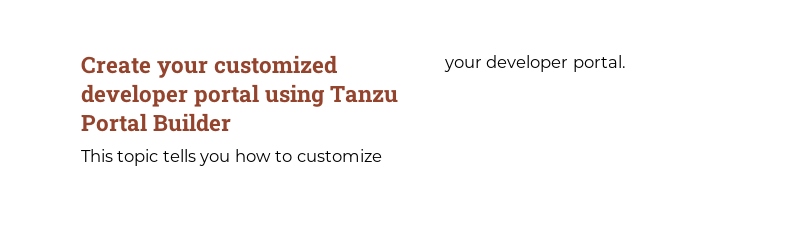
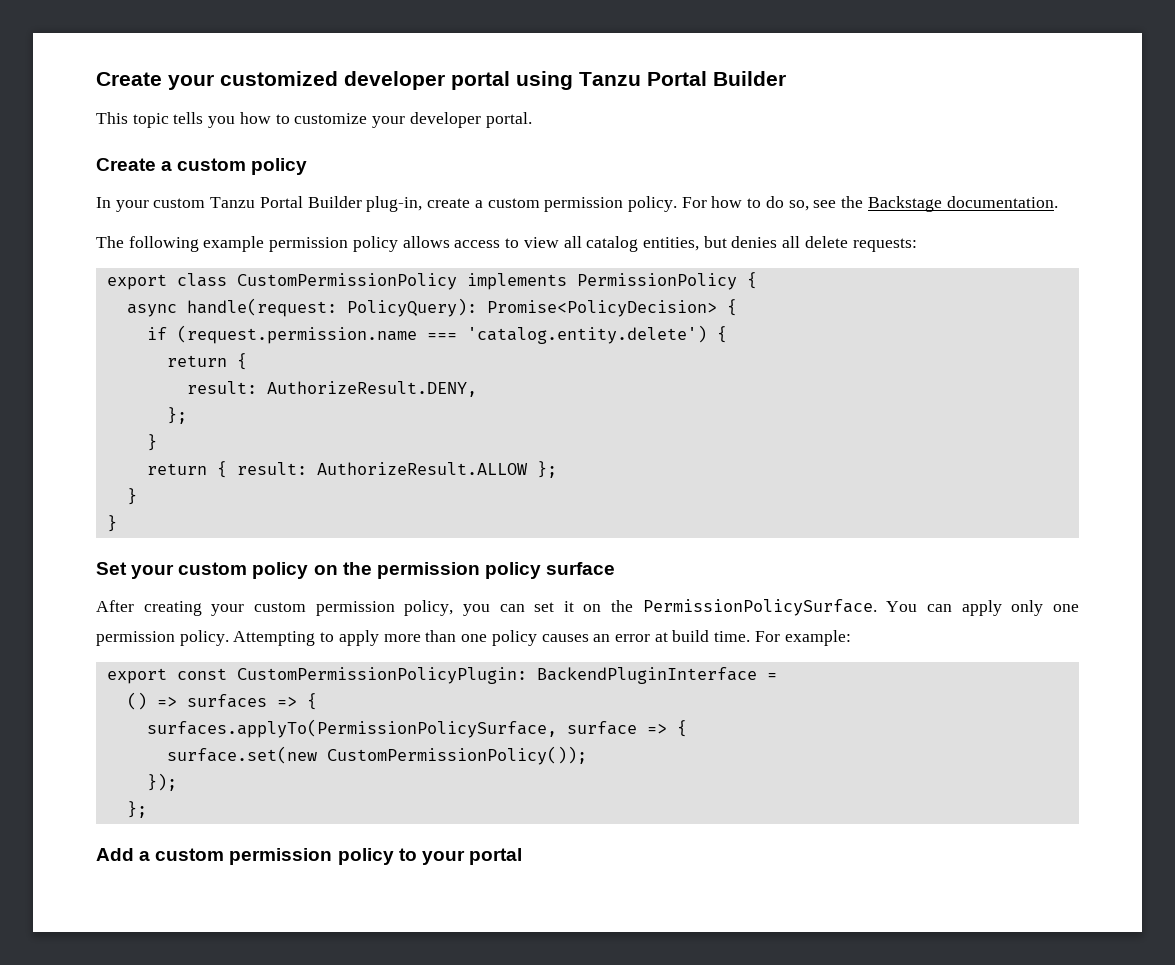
(626, 63) none -> [96,158,308,175] [96,196,1058,212] [96,236,917,252] [106,272,757,290] [126,298,737,317] [146,325,727,344] [166,353,247,370] [186,381,477,397] [166,407,187,424] [146,434,157,451] [146,461,557,478] [126,488,137,505] [106,515,117,532] [96,562,616,579] [96,599,1079,616] [96,630,851,646] [106,667,777,684] [126,692,317,710] [146,719,687,738] [166,746,587,765] [146,773,177,791] [126,801,147,818] [96,848,522,865] // Create a custom policy // In your custom Tanzu Portal Builder plug-in, create a custom permission policy. For how to do so, see the Backstage documentation. // The following example permission policy allows access to view all catalog entities, but denies all delete requests: // export class CustomPermissionPolicy implements PermissionPolicy { // async handle(request: PolicyQuery): Promise<PolicyDecision> { // if (request.permission.name === 'catalog.entity.delete') { // return { // result: AuthorizeResult.DENY, // }; // } // return { result: AuthorizeResult.ALLOW }; // } // } // Set your custom policy on the permission policy surface // After creating your custom permission policy, you can set it on the PermissionPolicySurface. You can apply only one permission policy. Attempting to apply more than one policy causes an error at build time. For example: // export const CustomPermissionPolicyPlugin: BackendPluginInterface = // () => surfaces => { // surfaces.applyTo(PermissionPolicySurface, surface => { // surface.set(new CustomPermissionPolicy()); // }); // }; // Add a custom permission policy to your portal

